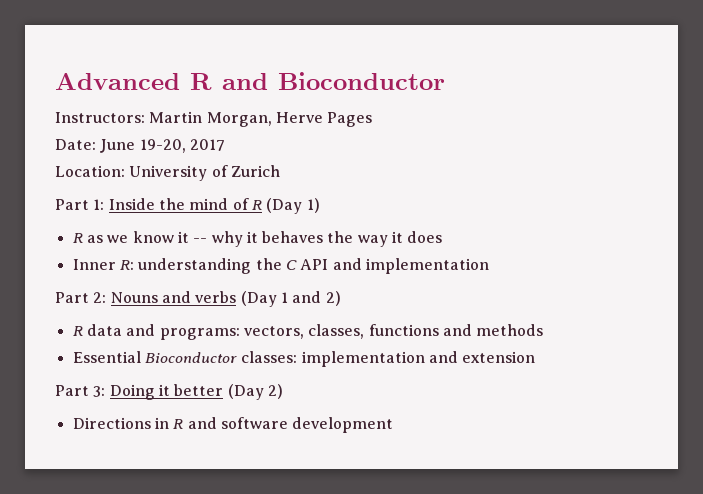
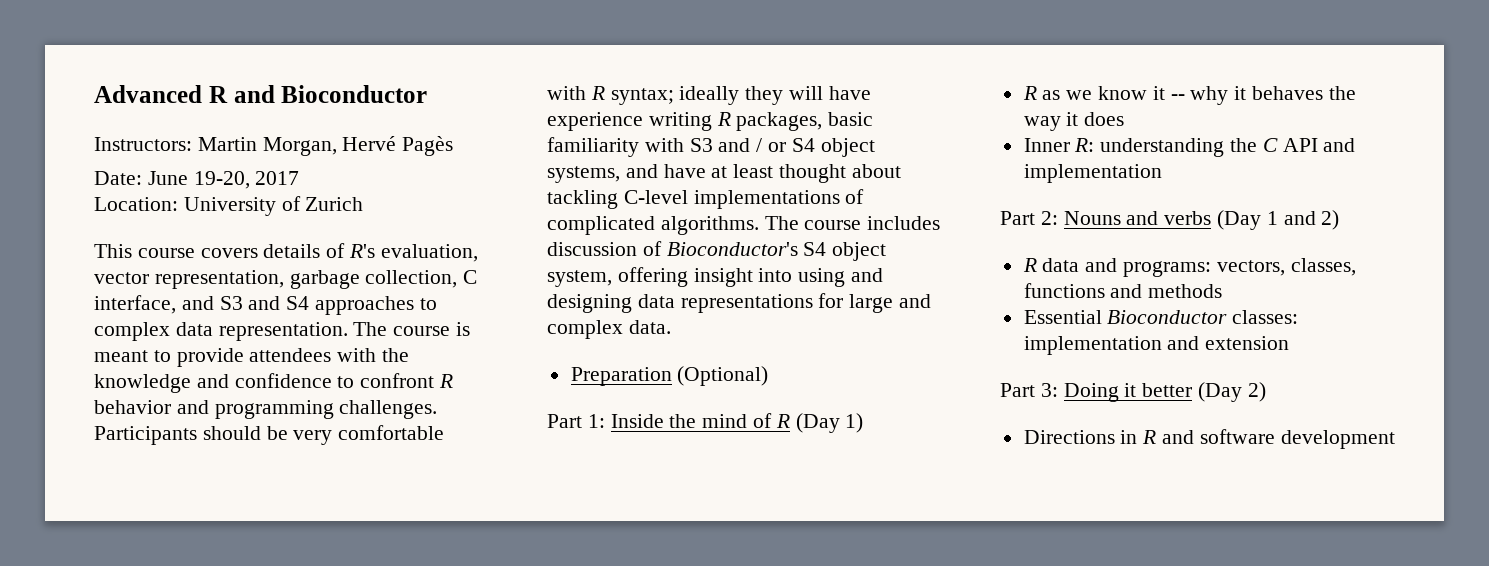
[275,112,373,127] Herve Pages -> [342,136,454,156] Hervé Pagès
(280, 171) none -> [94,243,478,262] [94,270,478,289] [94,295,437,315] [94,322,471,341] [94,348,410,367] [94,373,454,393] [94,400,438,419] [94,425,445,445] [547,86,871,105] [547,112,874,131] [547,137,875,157] [547,164,901,183] [547,189,865,209] [547,216,941,235] [547,241,887,261] [547,267,884,287] [547,293,932,313] [547,320,671,339] [570,366,769,386] // This course covers details of R's evaluation, vector representation, garbage collection, C interface, and S3 and S4 approaches to complex data representation. The course is meant to provide attendees with the knowledge and confidence to confront R behavior and programming challenges. Participants should be very comfortable with R syntax; ideally they will have experience writing R packages, basic familiarity with S3 and / or S4 object systems, and have at least thought about tackling C-level implementations of complicated algorithms. The course includes discussion of Bioconductor's S4 object system, offering insight into using and designing data representations for large and complex data. // Preparation (Optional)

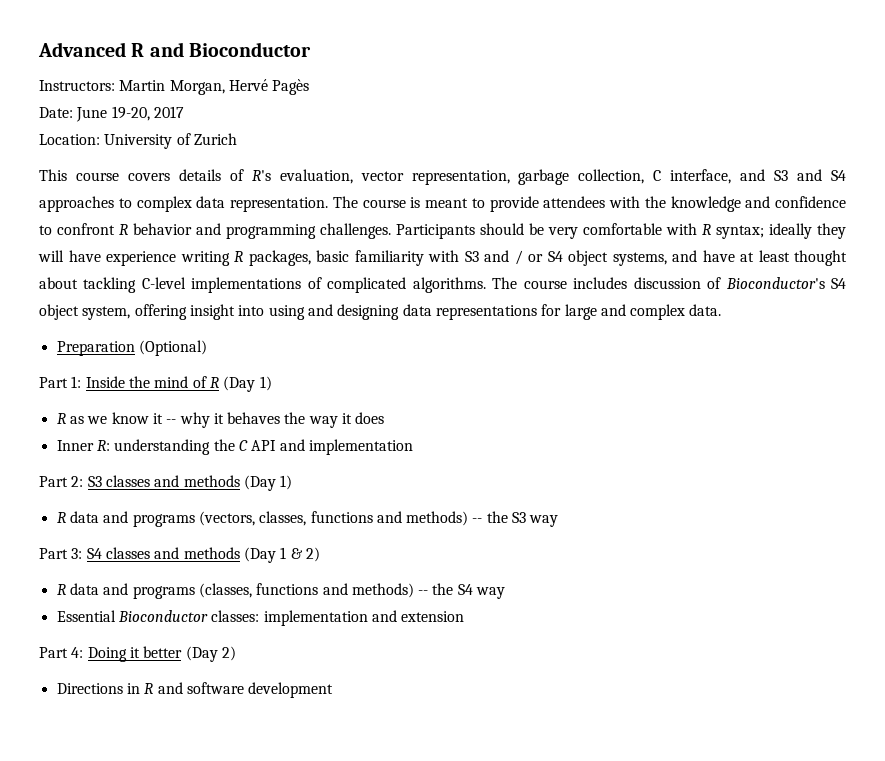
[1063,211,1212,225] Nouns and verbs -> [87,475,293,491] [56,511,559,527] [39,547,240,559] S3 classes and methods (Day 1) // R data and programs (vectors, classes, functions and methods) -- the S3 way // Part 3: S4 classes and methods
[1283,211,1316,225] and -> [290,548,303,559] &
[1123,258,1356,277] [1023,283,1223,298] programs: vectors, classes, functions and methods -> [132,583,506,599] programs (classes, functions and methods) -- the S4 way
[1040,383,1058,397] 3: -> [71,647,84,658] 4:

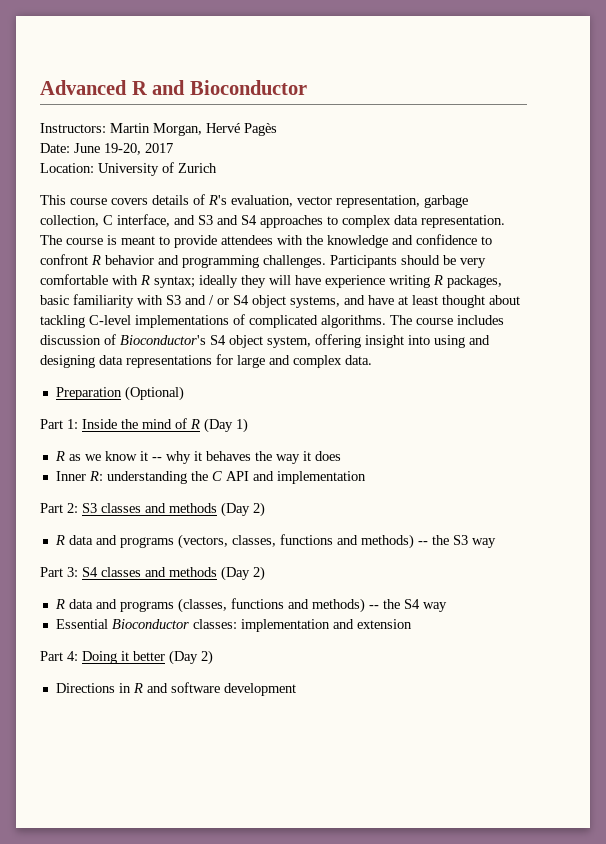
[280,475,293,490] 1) -> [253,502,265,517] 2)
[280,547,303,559] 1 & -> (250, 573) none

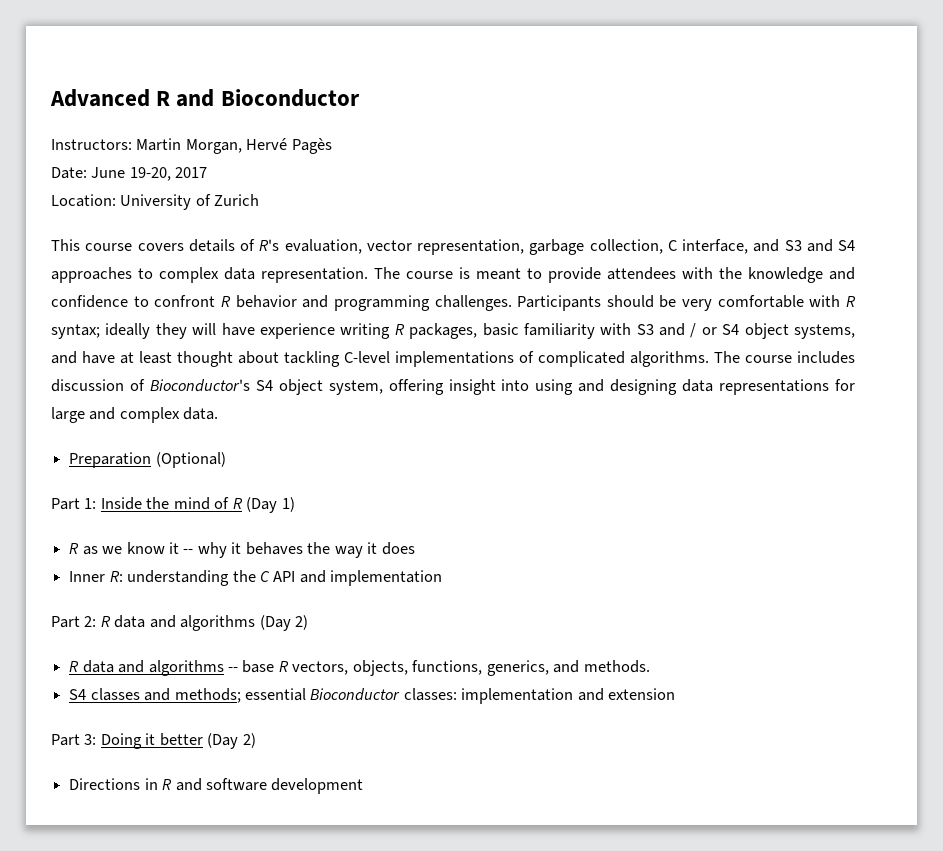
[82,502,265,517] [54,534,496,549] [40,566,265,581] [54,598,447,613] [55,619,108,629] S3 classes and methods (Day 2) // R data and programs (vectors, classes, functions and methods) -- the S3 way // Part 3: S4 classes and methods (Day 2) // R data and programs (classes, functions and methods) -- the S4 way // Essential -> [100,615,309,631] [69,660,650,676] [69,688,306,703] R data and algorithms (Day 2) // R data and algorithms -- base R vectors, objects, functions, generics, and methods. // S4 classes and methods; essential
[67,651,78,661] 4: -> [84,734,97,745] 3:

